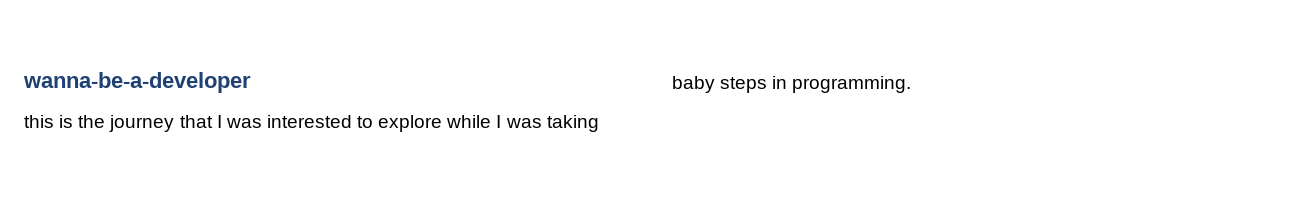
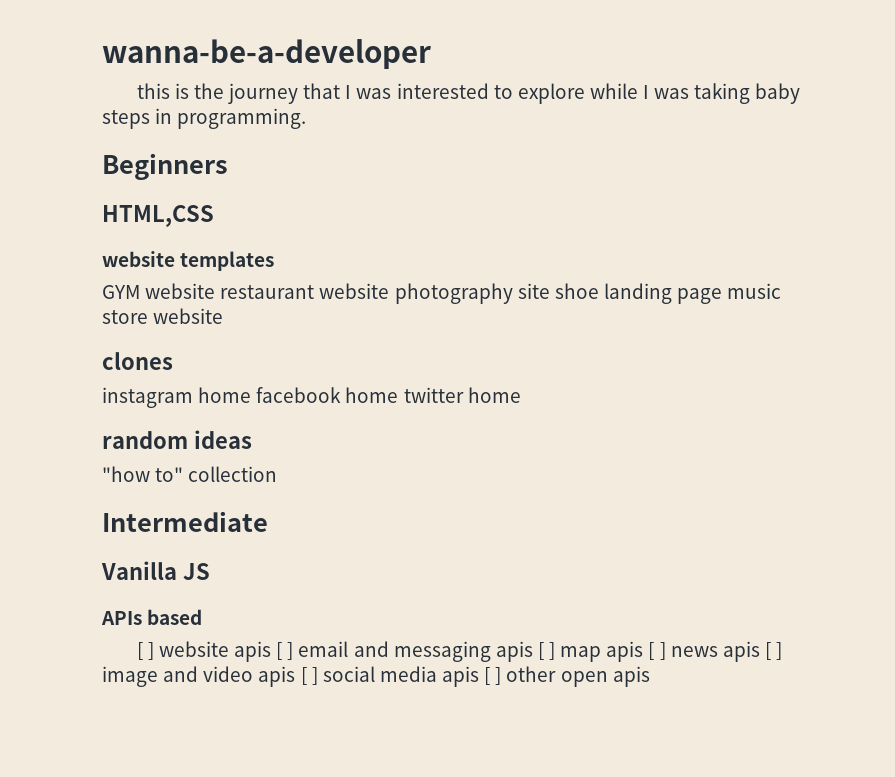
(912, 84) none -> [102,153,228,180] [102,205,214,227] [102,251,275,271] [102,283,782,304] [102,308,224,324] [102,352,173,370] [102,387,521,408] [102,430,252,449] [102,466,278,482] [102,511,268,532] [101,561,210,580] [101,609,203,625] [136,641,783,662] [102,666,650,687] // Beginners // HTML,CSS // website templates // GYM website restaurant website photography site shoe landing page music store website // clones // instagram home facebook home twitter home // random ideas // "how to" collection // Intermediate // Vanilla JS // APIs based // [ ] website apis [ ] email and messaging apis [ ] map apis [ ] news apis [ ] image and video apis [ ] social media apis [ ] other open apis

